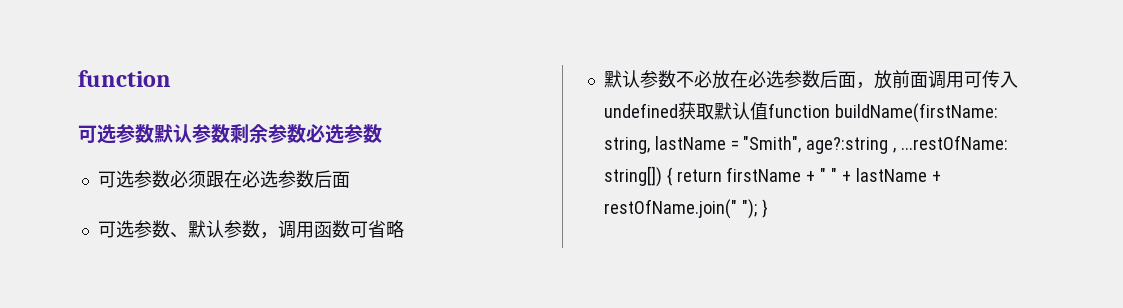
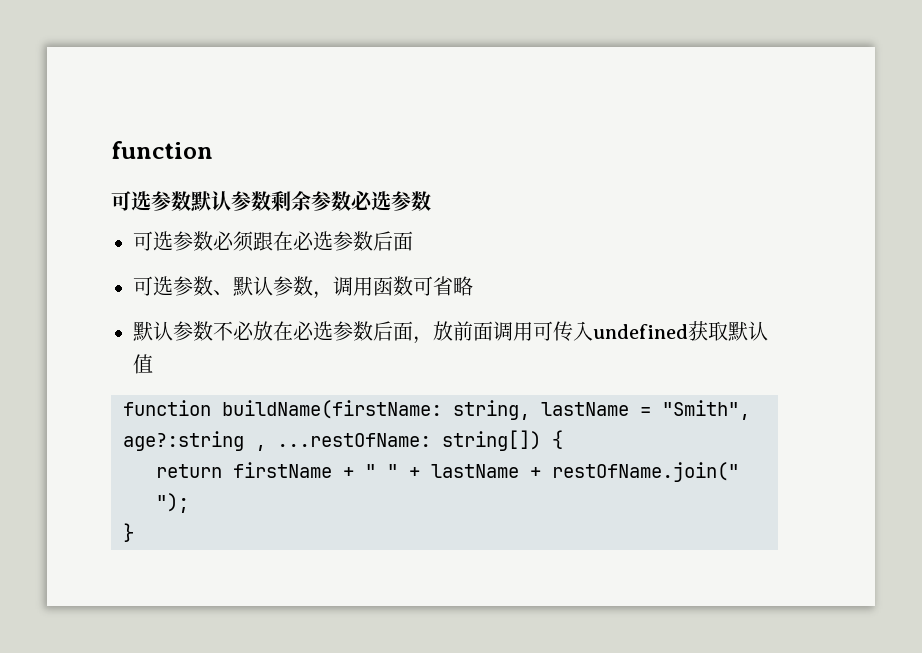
(768, 111) none -> (153, 364) //
(673, 176) none -> (563, 439) //
(757, 209) none -> (189, 503) //

